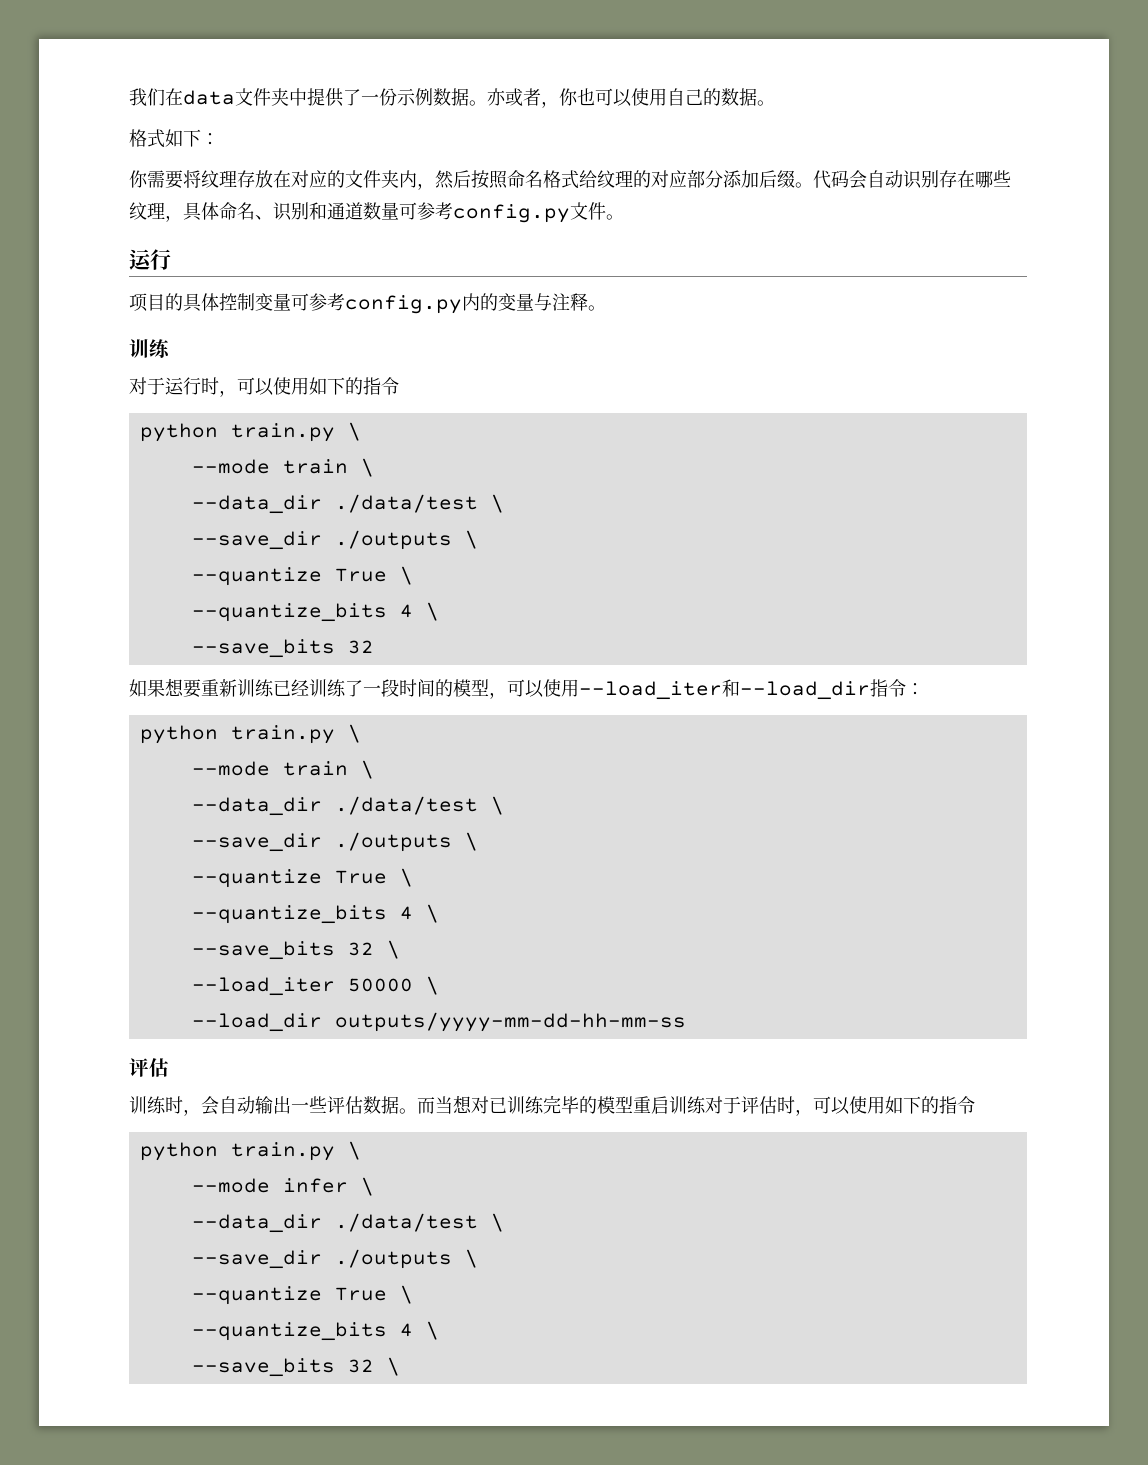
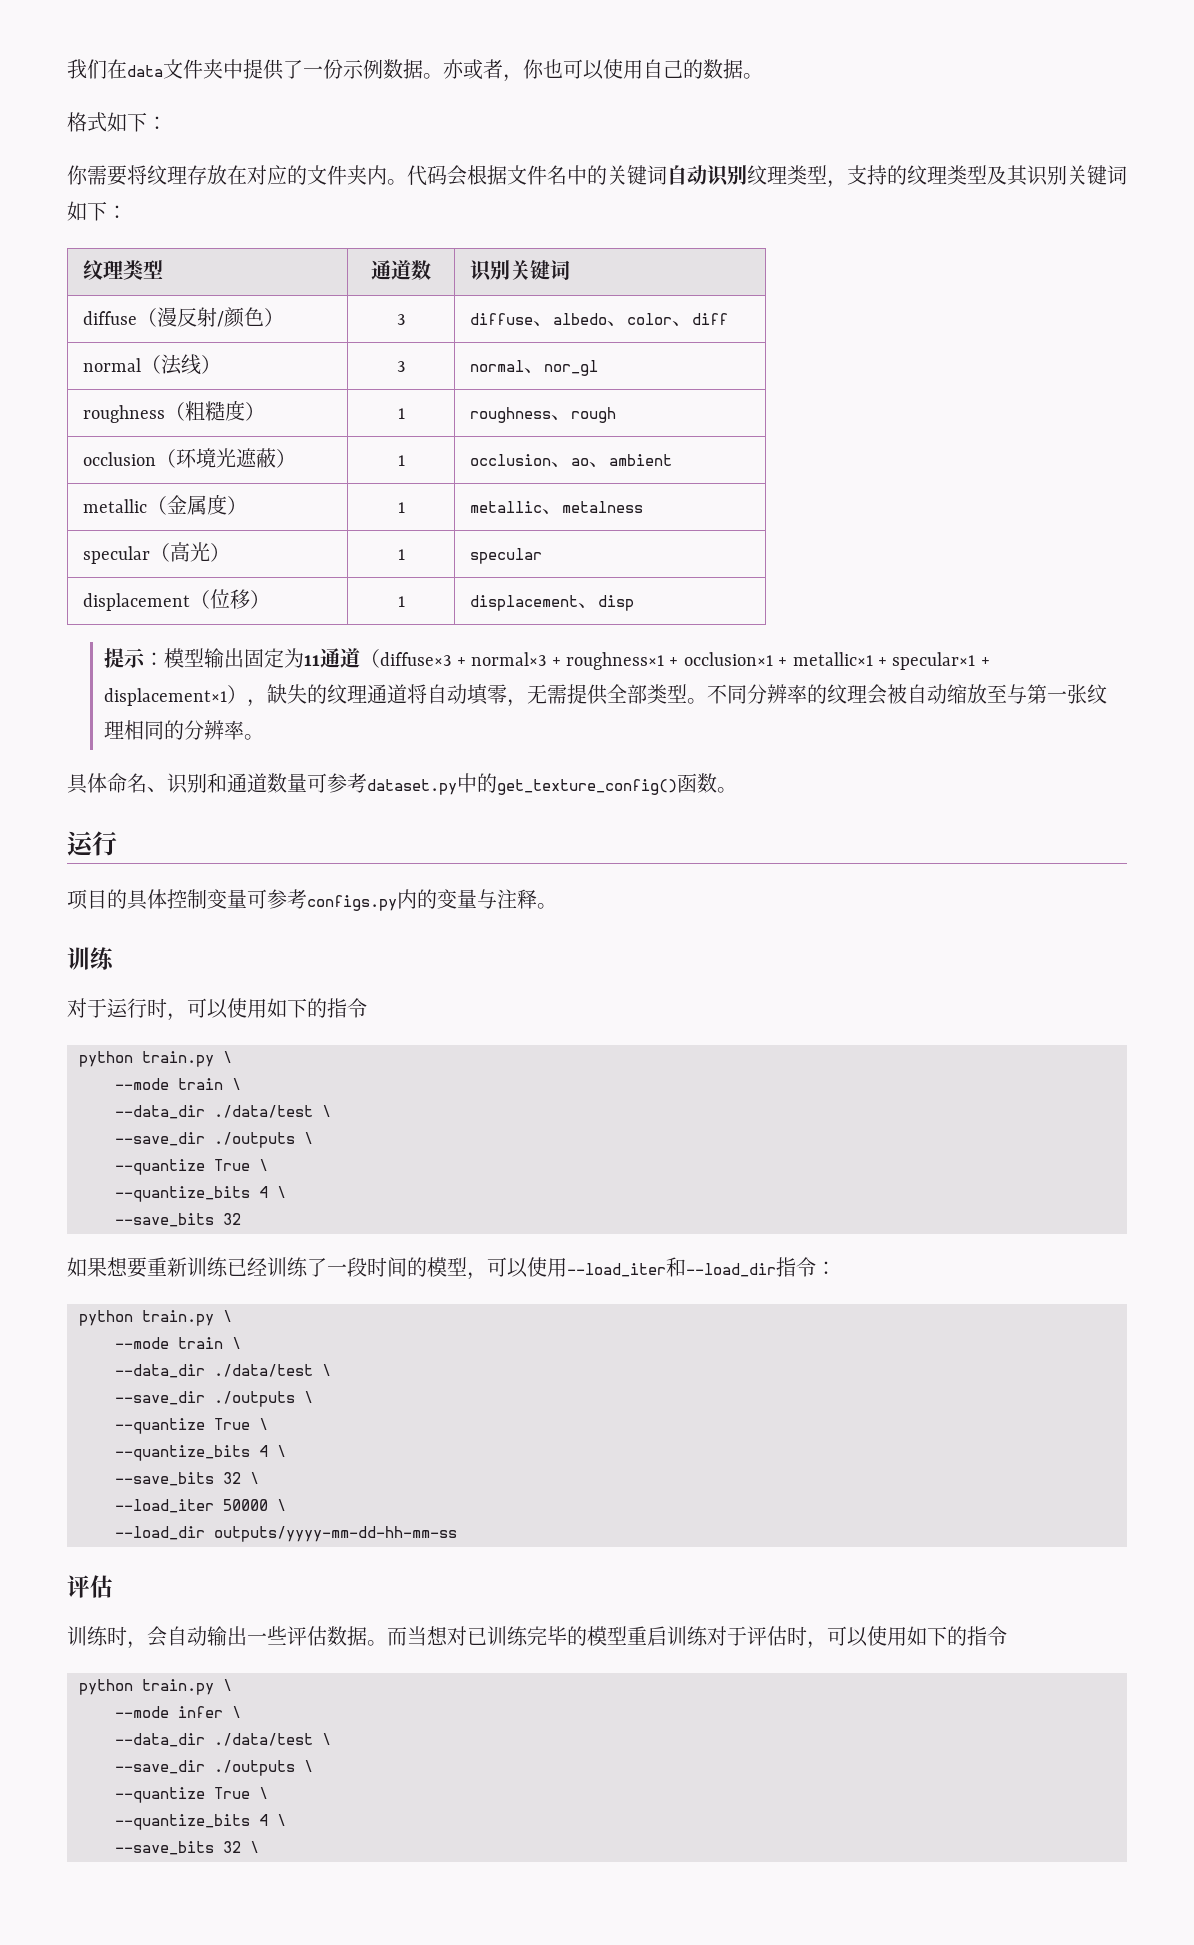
[417,170,1011,190] [129,202,183,222] ，然后按照命名格式给纹理的对应部分添加后缀。代码会自动识别存在哪些纹理， -> [387,165,1127,188] [67,201,127,221] [82,260,163,280] [371,260,431,280] [469,260,570,282] [82,307,284,328] [397,314,405,325] [469,313,728,326] [82,354,221,375] [397,361,405,372] [469,360,598,376] [82,400,265,423] [397,408,405,419] [469,407,616,423] [82,448,296,468] [397,455,405,466] [469,454,672,467] [82,494,247,515] [397,502,405,513] [469,501,643,514] [82,542,230,564] [397,549,405,560] [469,548,542,564] [82,589,270,611] [397,596,405,607] [469,595,634,611] [104,648,990,670] [104,684,1108,707] [104,720,265,740] 。代码会根据文件名中的关键词自动识别纹理类型，支持的纹理类型及其识别关键词如下： // 纹理类型 | 通道数 | 识别关键词 // diffuse（漫反射/颜色） | 3 | diffuse、albedo、color、diff // normal（法线） | 3 | normal、nor_gl // roughness（粗糙度） | 1 | roughness、rough // occlusion（环境光遮蔽） | 1 | occlusion、ao、ambient // metallic（金属度） | 1 | metallic、metalness // specular（高光） | 1 | specular // displacement（位移） | 1 | displacement、disp // 提示：模型输出固定为11通道（diffuse×3 + normal×3 + roughness×1 + occlusion×1 + metallic×1 + specular×1 + displacement×1），缺失的纹理通道将自动填零，无需提供全部类型。不同分辨率的纹理会被自动缩放至与第一张纹理相同的分辨率。 //
[453,202,606,223] config.py文件 -> [367,773,717,795] dataset.py中的get_texture_config()函数
[345,295,462,314] config.py -> [307,895,397,911] configs.py

